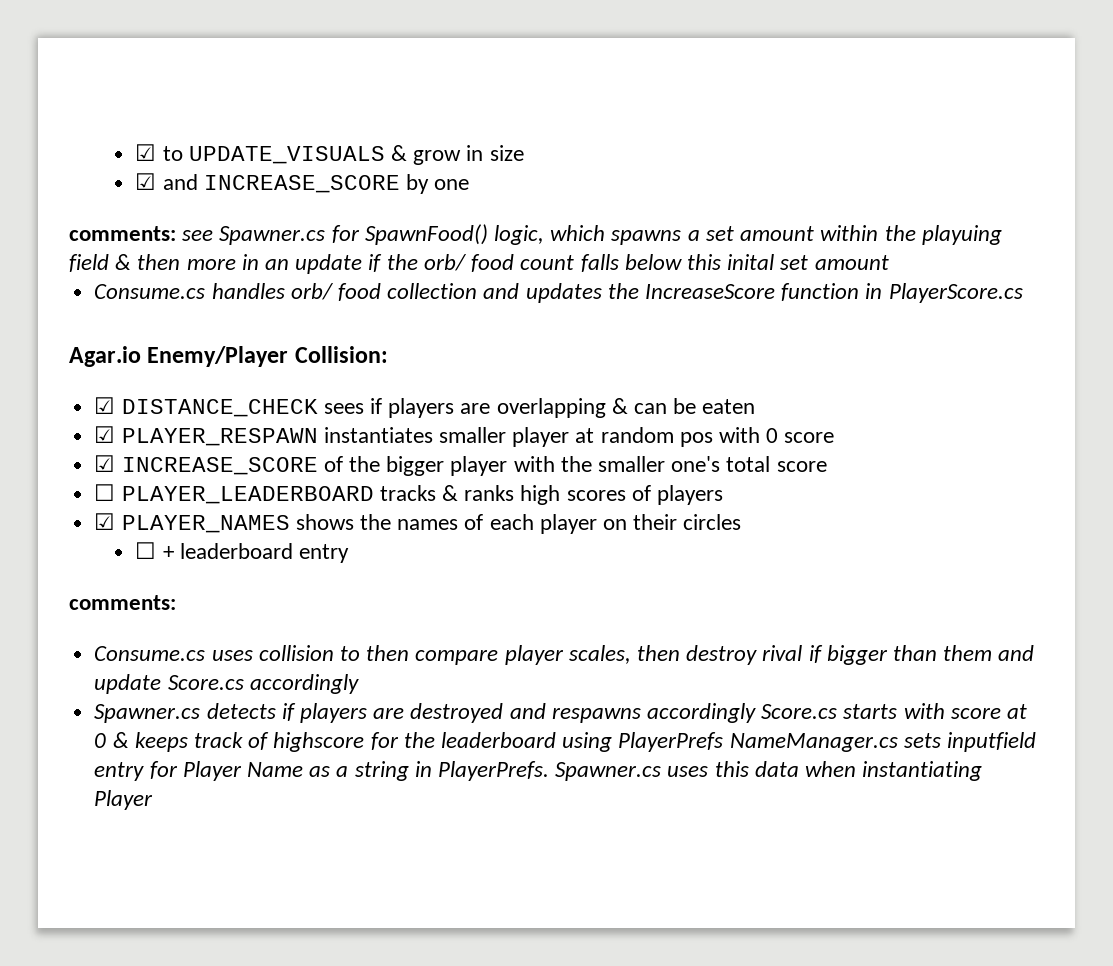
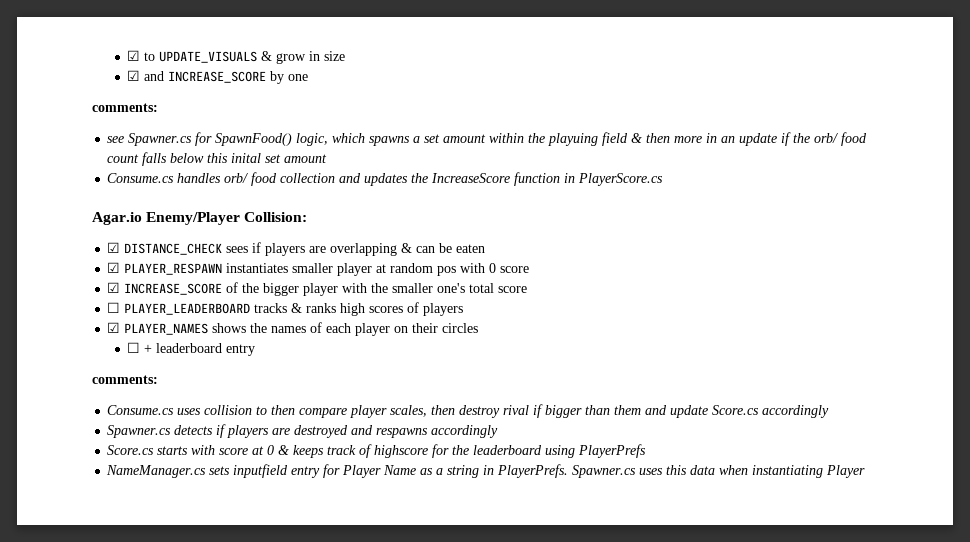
(176, 233) none -> (158, 107) //
(756, 713) none -> (499, 431) //
(724, 742) none -> (647, 451) //

